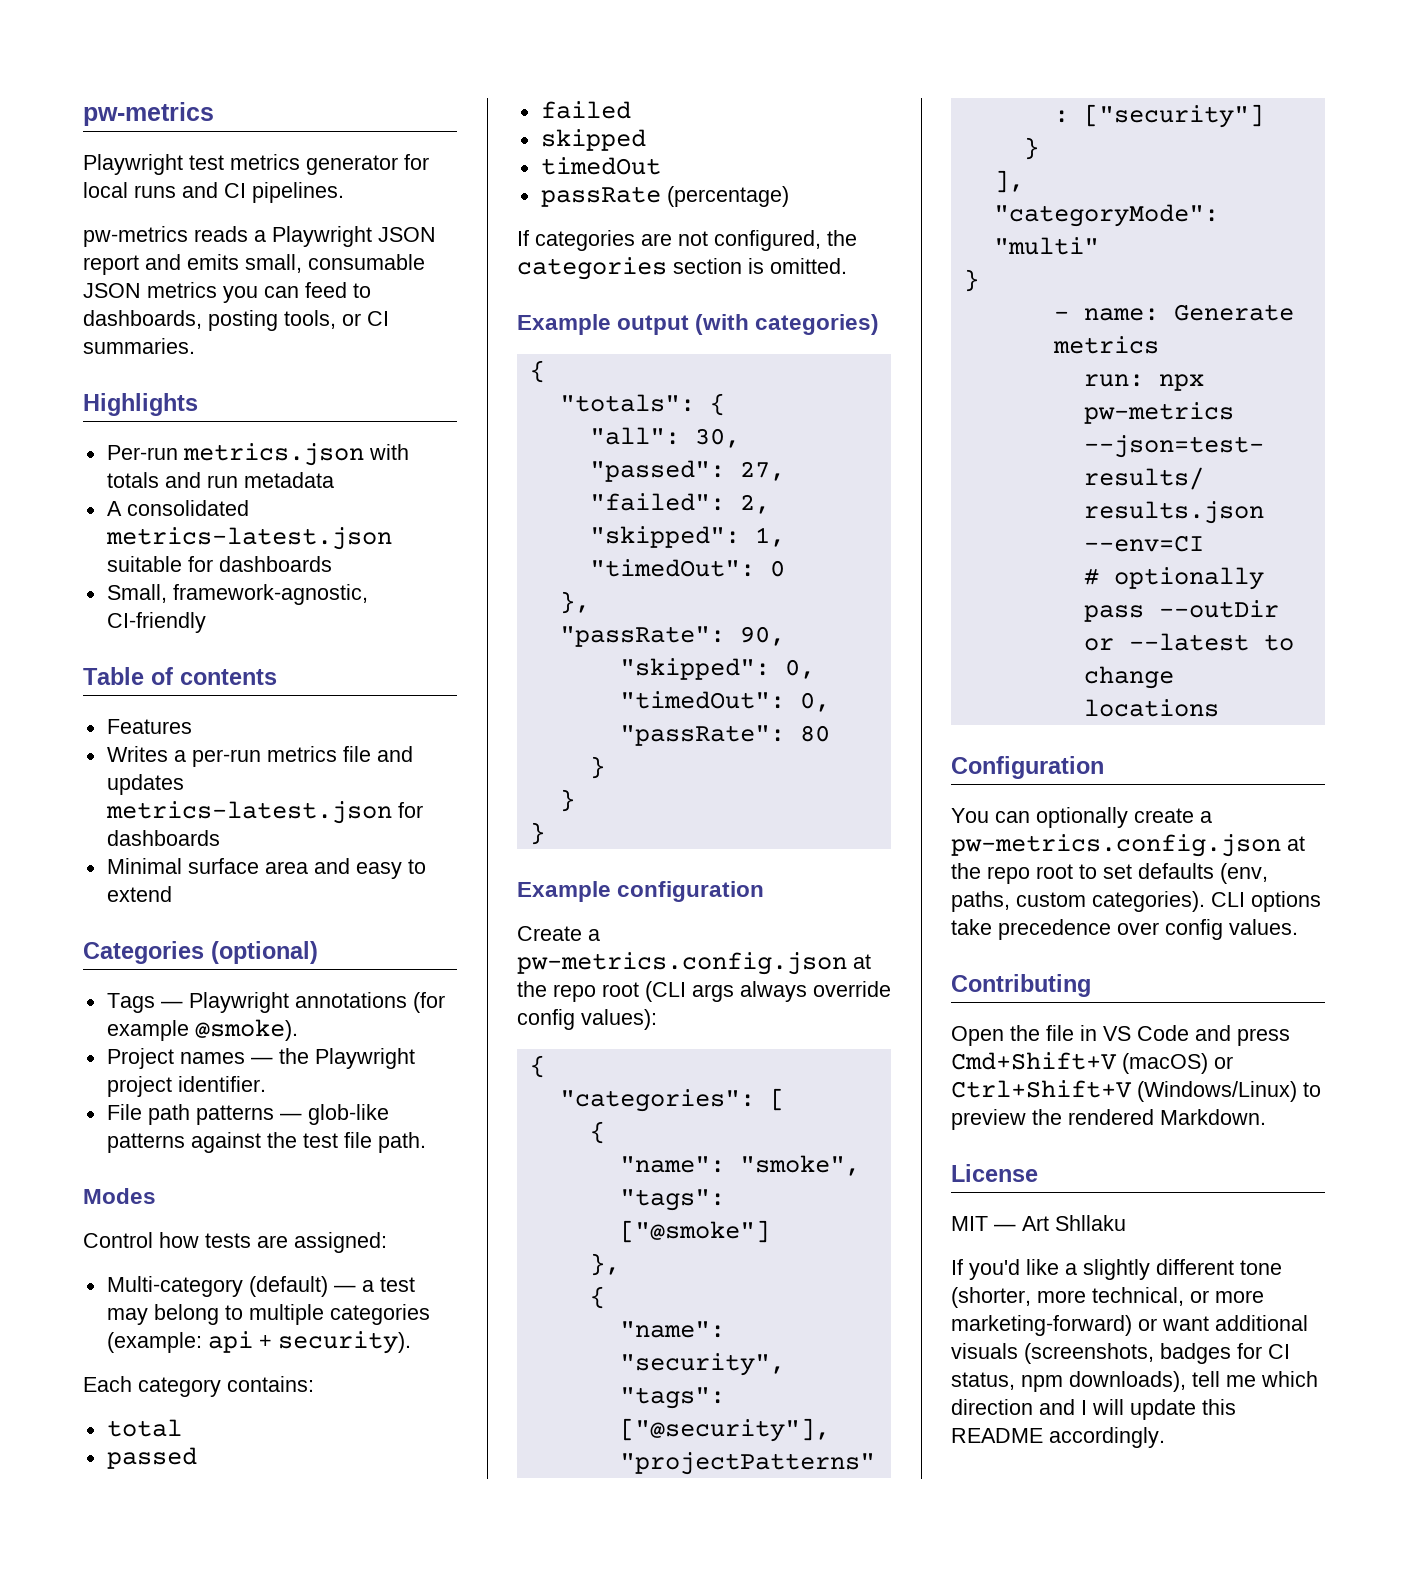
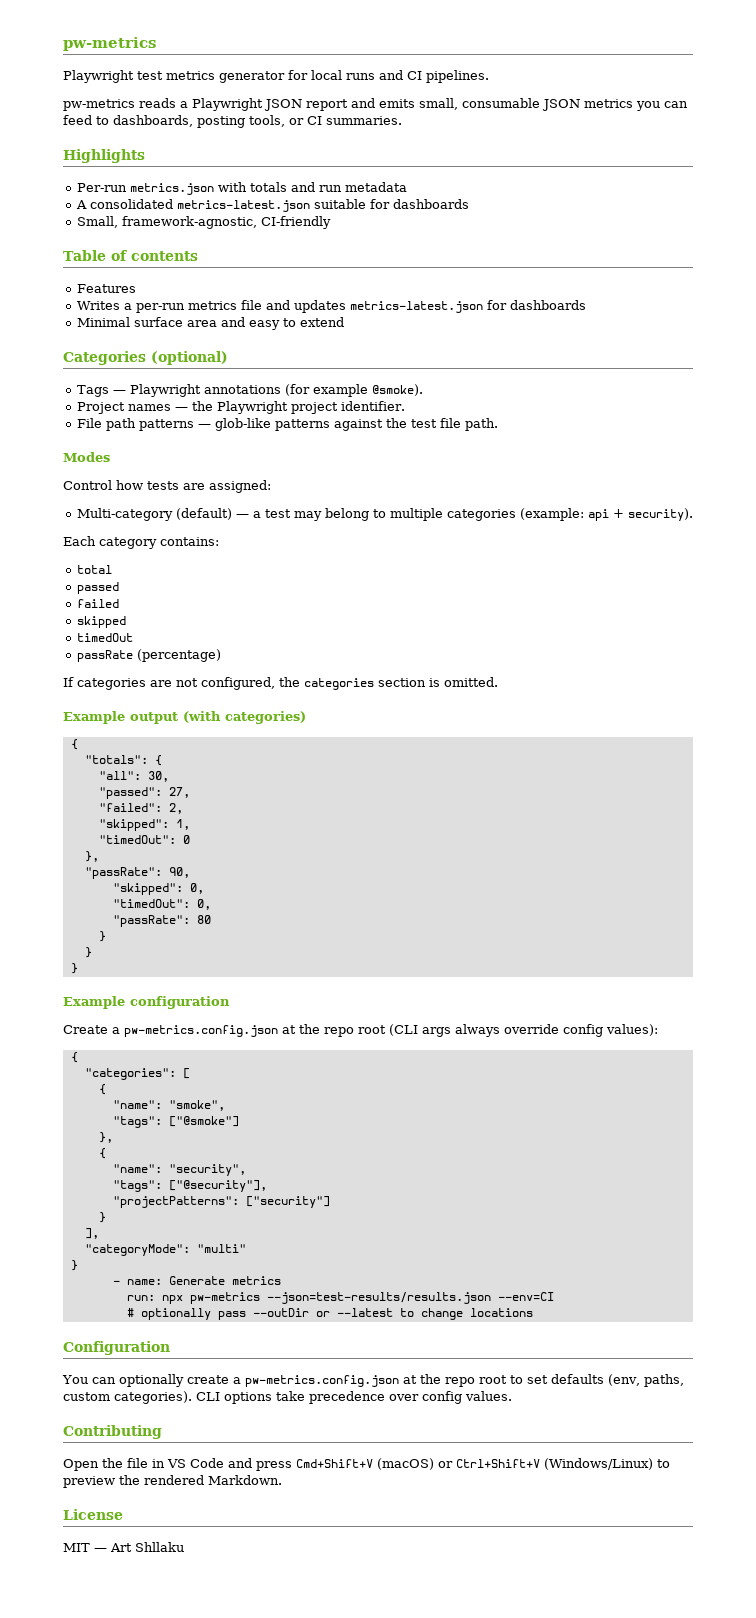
[951,1259,1282,1280] [951,1287,1264,1308] [951,1315,1308,1336] [951,1343,1290,1364] [951,1371,1318,1392] [951,1399,1236,1420] [951,1427,1165,1448] // If you'd like a slightly different tone (shorter, more technical, or more marketing-forward) or want additional visuals (screenshots, badges for CI status, npm downloads), tell me which direction and I will update this README accordingly. -> (184, 1547) none

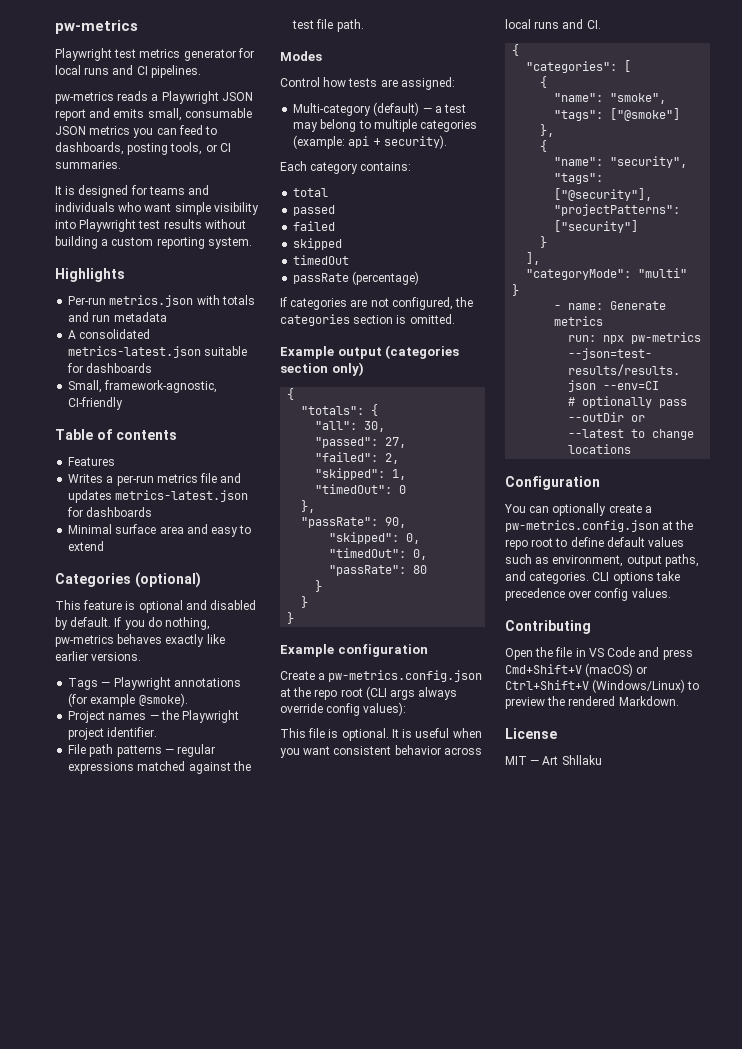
(402, 120) none -> [55,185,210,198] [55,202,259,215] [55,219,246,232] [55,236,252,249] // It is designed for teams and individuals who want simple visibility into Playwright test results without building a custom reporting system.
(228, 358) none -> [55,600,257,613] [55,617,211,630] [55,634,225,647] [55,651,142,661] // This feature is optional and disabled by default. If you do nothing, pw-metrics behaves exactly like earlier versions.
[214,418,330,431] glob-like patterns -> [177,744,216,757] [68,761,186,774] regular expressions matched
[183,711,306,724] (with categories) -> [385,345,460,359] [280,362,364,376] (categories section only)
(658, 1030) none -> [280,728,482,741] [280,745,482,758] [505,19,601,29] // This file is optional. It is useful when you want consistent behavior across local runs and CI.
[526,1374,684,1387] [63,1391,192,1404] set defaults (env, paths, custom categories). -> [570,537,685,547] [505,554,699,567] [505,571,590,584] define default values such as environment, output paths, and categories.

